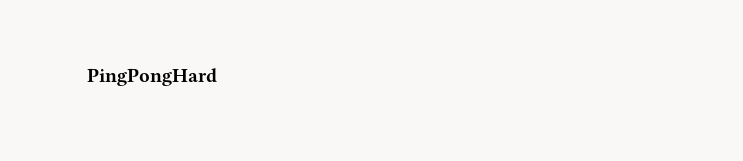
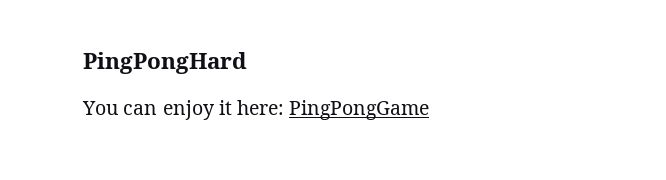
(217, 77) none -> [82,100,430,120] // You can enjoy it here: PingPongGame

